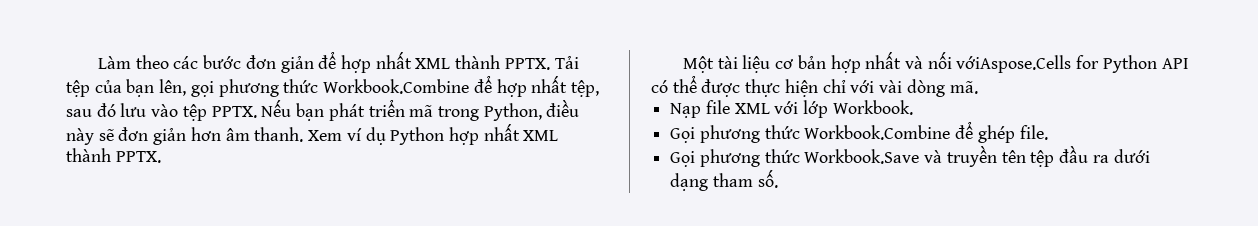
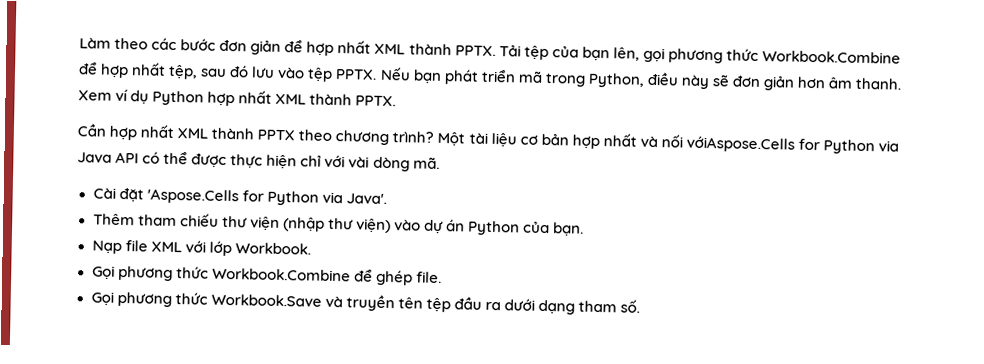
(161, 157) none -> [77,123,435,146] Cần hợp nhất XML thành PPTX theo chương trình?
(1157, 64) none -> [878,140,900,152] [77,152,112,163] via Java
(978, 87) none -> [92,187,387,206] [92,213,585,237] // Cài đặt 'Aspose.Cells for Python via Java'. // Thêm tham chiếu thư viện (nhập thư viện) vào dự án Python của bạn.

